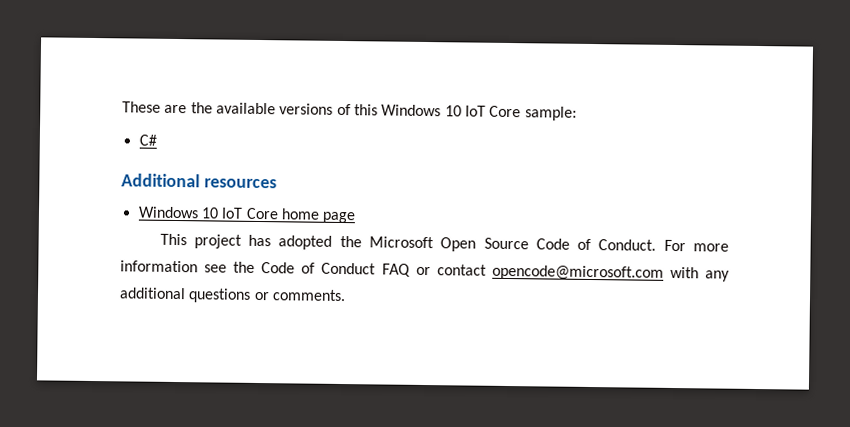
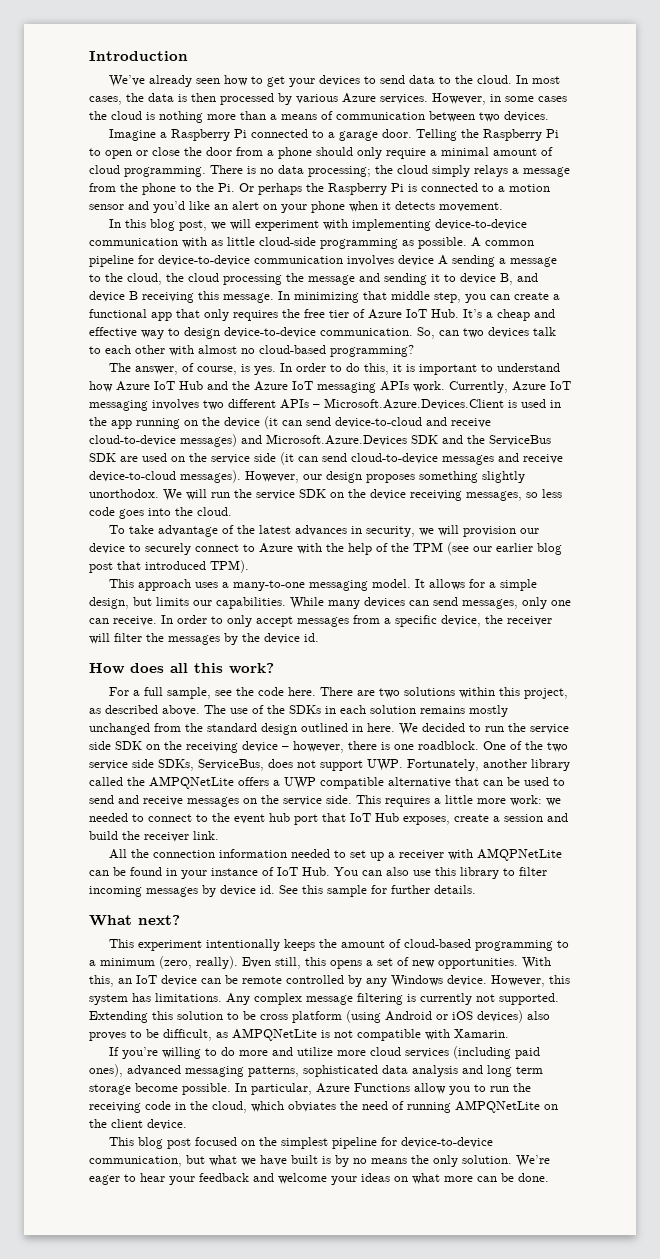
[122,101,577,121] [138,134,157,146] [121,173,277,189] [137,206,357,224] [159,233,729,252] [120,260,731,282] [119,287,346,303] These are the available versions of this Windows 10 IoT Core sample: // C# // Additional resources // Windows 10 IoT Core home page // This project has adopted the Microsoft Open Source Code of Conduct. For more information see the Code of Conduct FAQ or contact opencode@microsoft.com with any additional questions or comments. -> [89,51,188,61] [109,75,561,87] [89,93,567,105] [89,111,549,123] [109,129,560,141] [89,147,553,159] [89,165,570,177] [89,183,550,195] [89,201,503,213] [109,219,528,231] [89,237,534,249] [89,255,557,267] [89,273,538,285] [89,291,560,303] [89,309,555,321] [89,327,556,339] [89,345,414,357] [109,363,561,375] [89,381,571,393] [89,398,561,411] [89,416,491,429] [89,434,551,447] [89,452,563,465] [89,470,525,483] [89,489,562,501] [89,507,232,519] [109,525,540,537] [89,542,562,555] [89,560,249,573] [109,579,538,591] [89,597,571,609] [89,615,552,627] [89,633,319,645] [89,663,274,674] [109,687,569,699] [89,705,508,717] [89,723,569,735] [89,741,568,753] [89,759,570,771] [89,776,565,789] [89,795,561,807] [89,813,568,825] [89,831,219,842] [109,848,563,861] [89,867,547,879] [89,885,476,897] [89,915,180,926] [109,939,570,951] [89,956,551,969] [89,975,570,987] [89,993,559,1005] [89,1010,550,1023] [89,1028,509,1041] [109,1046,541,1059] [89,1064,543,1077] [89,1083,531,1095] [89,1100,558,1113] [89,1119,187,1130] [109,1137,494,1149] [89,1155,550,1167] [89,1173,549,1185] Introduction // We’ve already seen how to get your devices to send data to the cloud. In most cases, the data is then processed by various Azure services. However, in some cases the cloud is nothing more than a means of communication between two devices. // Imagine a Raspberry Pi connected to a garage door. Telling the Raspberry Pi to open or close the door from a phone should only require a minimal amount of cloud programming. There is no data processing; the cloud simply relays a message from the phone to the Pi. Or perhaps the Raspberry Pi is connected to a motion sensor and you’d like an alert on your phone when it detects movement. // In this blog post, we will experiment with implementing device-to-device communication with as little cloud-side programming as possible. A common pipeline for device-to-device communication involves device A sending a message to the cloud, the cloud processing the message and sending it to device B, and device B receiving this message. In minimizing that middle step, you can create a functional app that only requires the free tier of Azure IoT Hub. It’s a cheap and effective way to design device-to-device communication. So, can two devices talk to each other with almost no cloud-based programming? // The answer, of course, is yes. In order to do this, it is important to understand how Azure IoT Hub and the Azure IoT messaging APIs work. Currently, Azure IoT messaging involves two different APIs – Microsoft.Azure.Devices.Client is used in the app running on the device (it can send device-to-cloud and receive cloud-to-device messages) and Microsoft.Azure.Devices SDK and the ServiceBus SDK are used on the service side (it can send cloud-to-device messages and receive device-to-cloud messages). However, our design proposes something slightly unorthodox. We will run the service SDK on the device receiving messages, so less code goes into the cloud. // To take advantage of the latest advances in security, we will provision our device to securely connect to Azure with the help of the TPM (see our earlier blog post that introduced TPM). // This approach uses a many-to-one messaging model. It allows for a simple design, but limits our capabilities. While many devices can send messages, only one can receive. In order to only accept messages from a specific device, the receiver will filter the messages by the device id. // How does all this work? // For a full sample, see the code here. There are two solutions within this project, as described above. The use of the SDKs in each solution remains mostly unchanged from the standard design outlined in here. We decided to run the service side SDK on the receiving device – however, there is one roadblock. One of the two service side SDKs, ServiceBus, does not support UWP. Fortunately, another library called the AMPQNetLite offers a UWP compatible alternative that can be used to send and receive messages on the service side. This requires a little more work: we needed to connect to the event hub port that IoT Hub exposes, create a session and build the receiver link. // All the connection information needed to set up a receiver with AMQPNetLite can be found in your instance of IoT Hub. You can also use this library to filter incoming messages by device id. See this sample for further details. // What next? // This experiment intentionally keeps the amount of cloud-based programming to a minimum (zero, really). Even still, this opens a set of new opportunities. With this, an IoT device can be remote controlled by any Windows device. However, this system has limitations. Any complex message filtering is currently not supported. Extending this solution to be cross platform (using Android or iOS devices) also proves to be difficult, as AMPQNetLite is not compatible with Xamarin. // If you’re willing to do more and utilize more cloud services (including paid ones), advanced messaging patterns, sophisticated data analysis and long term storage become possible. In particular, Azure Functions allow you to run the receiving code in the cloud, which obviates the need of running AMPQNetLite on the client device. // This blog post focused on the simplest pipeline for device-to-device communication, but what we have built is by no means the only solution. We’re eager to hear your feedback and welcome your ideas on what more can be done.

